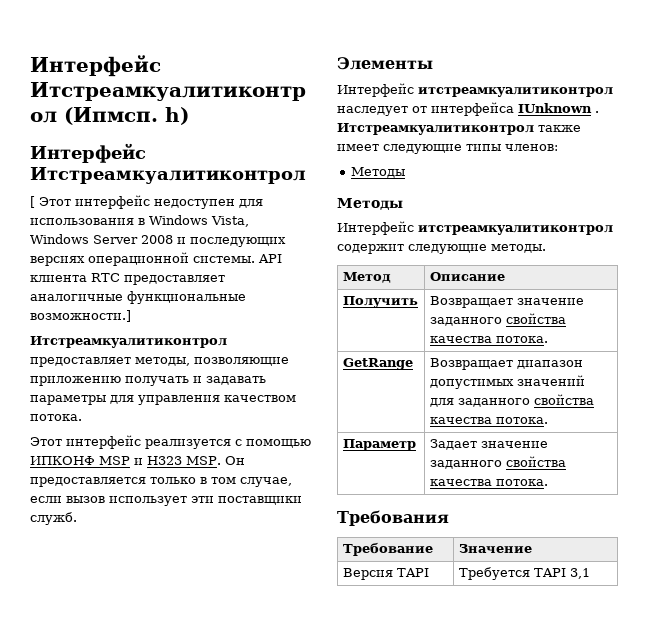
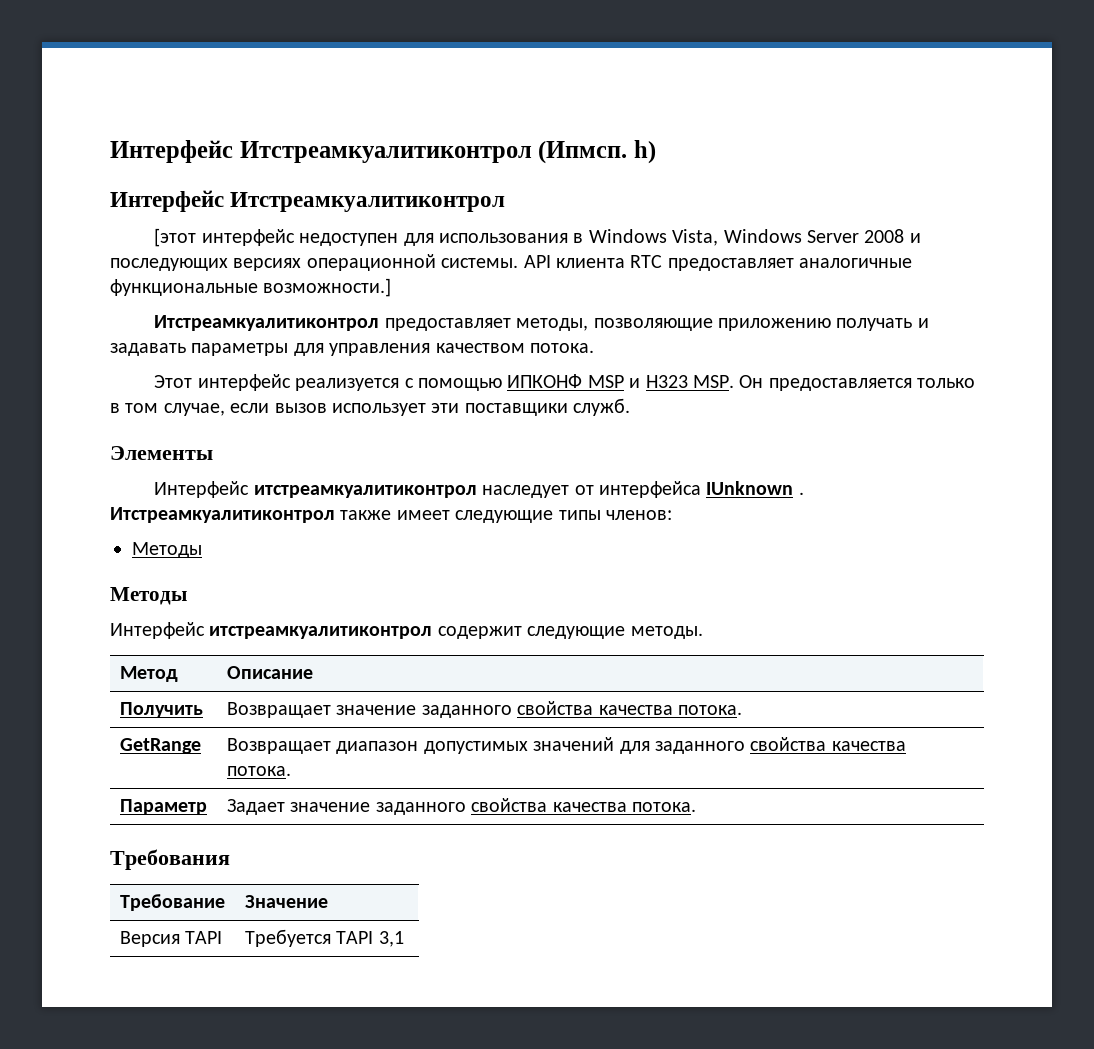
[30,196,71,208] [ Этот -> [154,228,197,247] [этот

